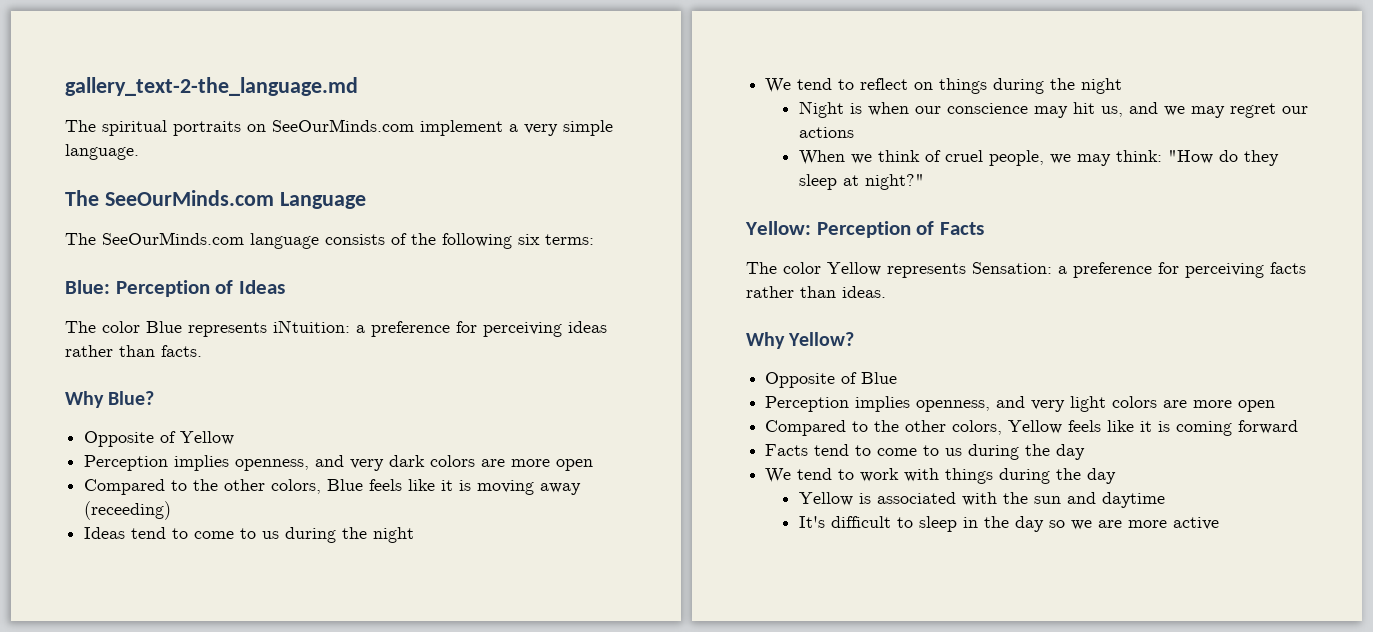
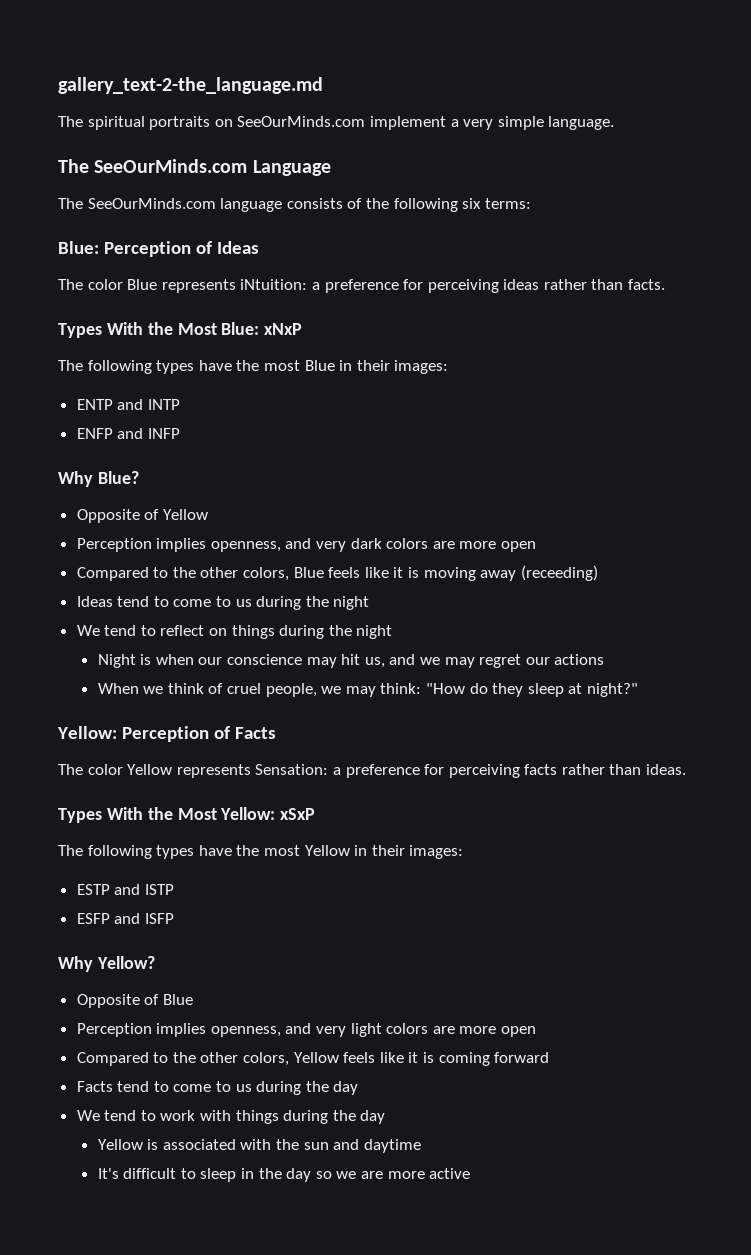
(202, 351) none -> [58,322,303,338] [58,360,449,374] [76,399,180,410] [76,428,180,439] // Types With the Most Blue: xNxP // The following types have the most Blue in their images: // ENTP and INTP // ENFP and INFP
(886, 292) none -> [58,807,316,823] [58,845,464,859] [76,884,174,895] [76,913,174,924] // Types With the Most Yellow: xSxP // The following types have the most Yellow in their images: // ESTP and ISTP // ESFP and ISFP

